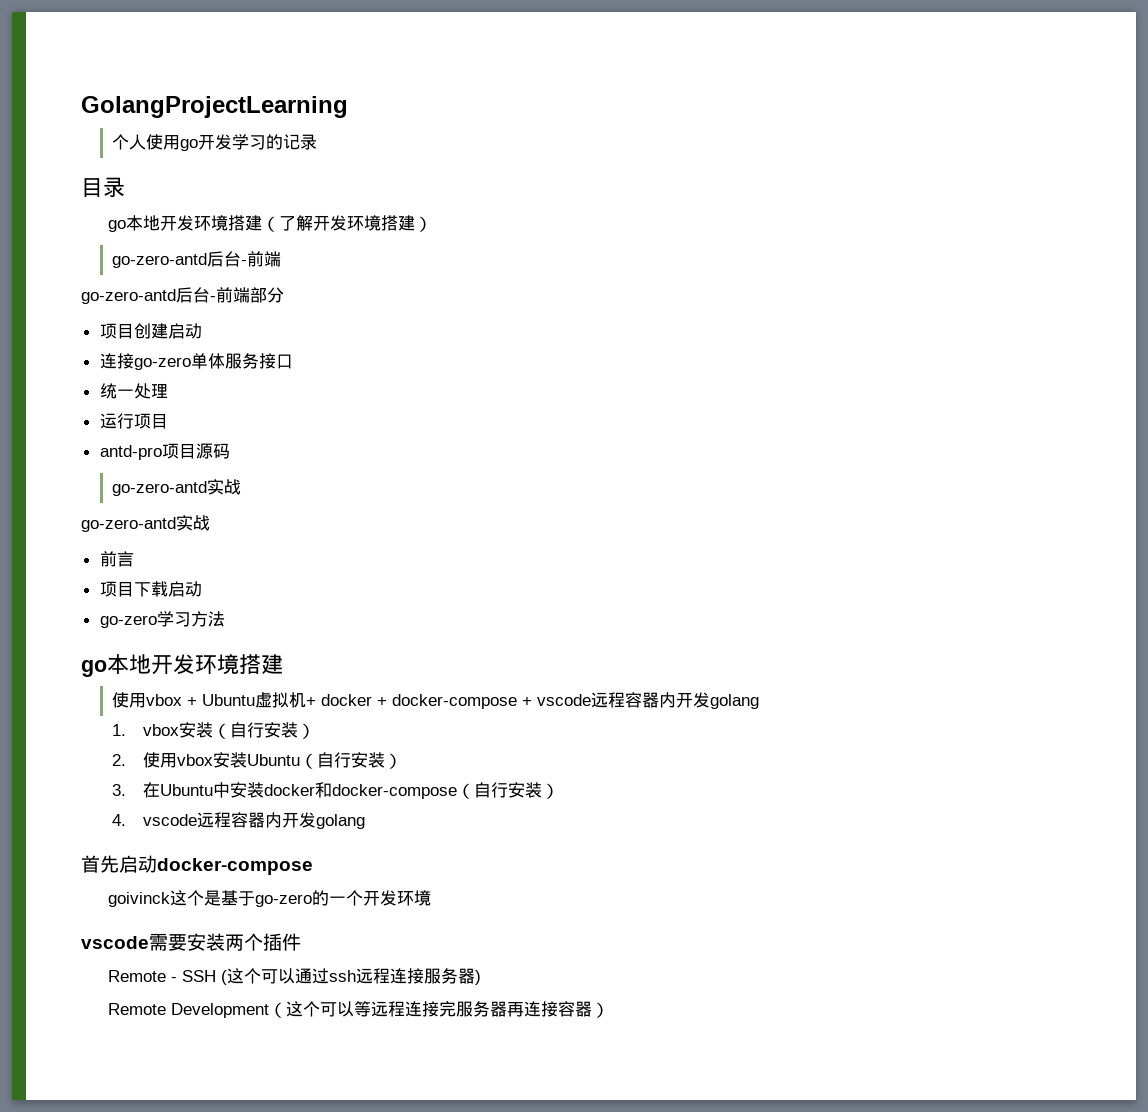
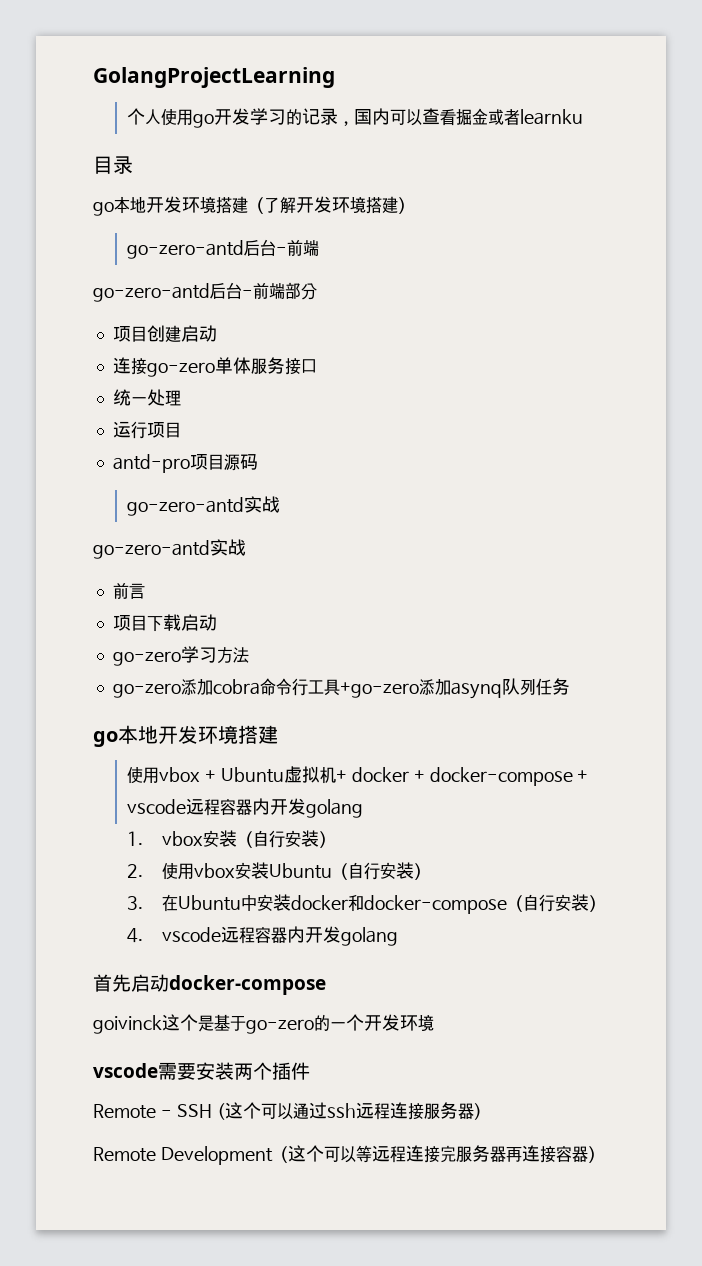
(317, 142) none -> [338,108,584,126] ，国内可以查看掘金或者learnku
(225, 619) none -> [112,678,570,699] // go-zero添加cobra命令行工具+go-zero添加asynq队列任务

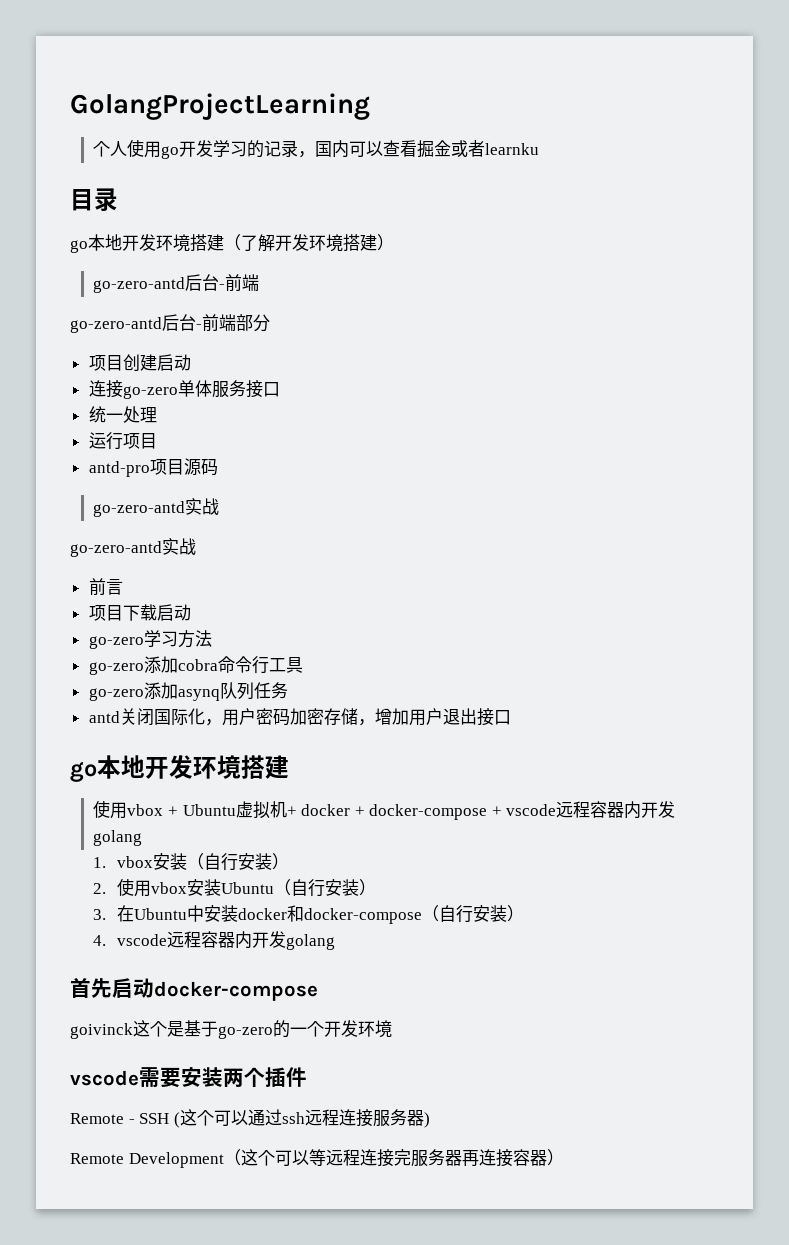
[339,682,419,698] +go-zero -> [88,688,144,701] // go-zero
(570, 686) none -> [88,708,511,726] // antd关闭国际化，用户密码加密存储，增加用户退出接口

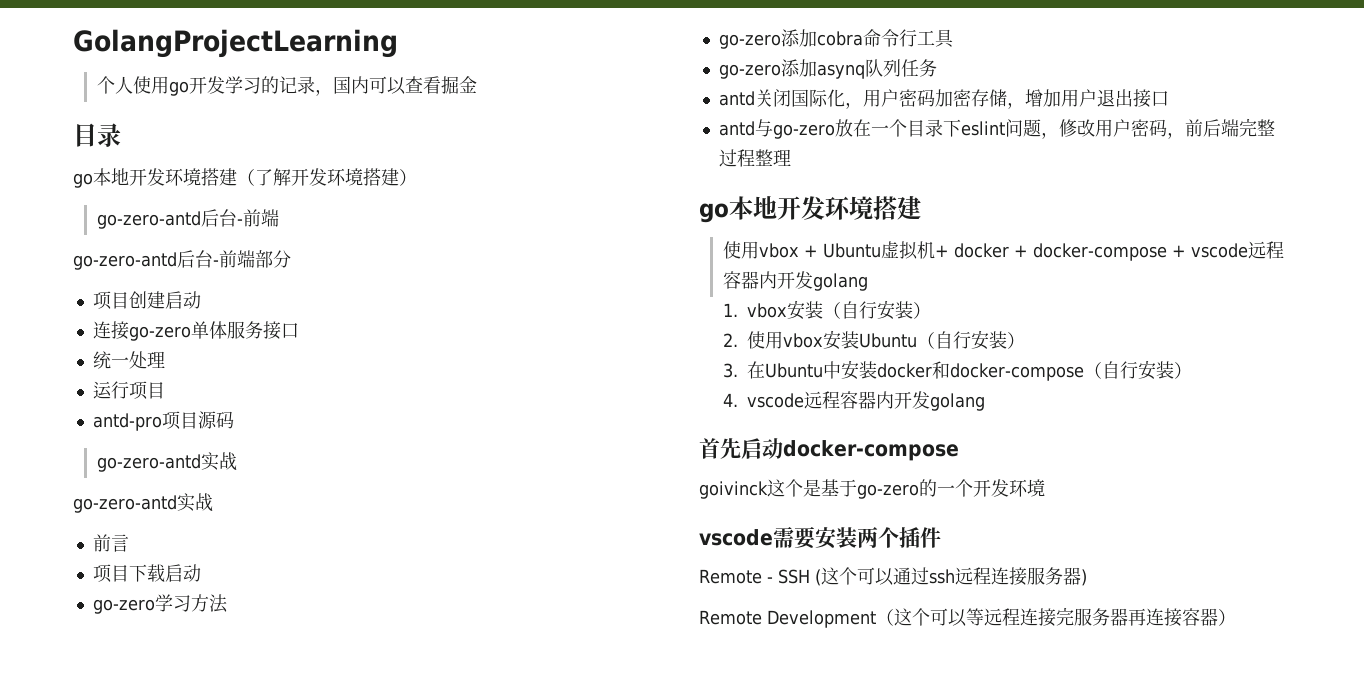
[451,140,540,157] 或者learnku -> (477, 84) none
(511, 717) none -> [718,118,1275,139] [718,149,791,167] // antd与go-zero放在一个目录下eslint问题，修改用户密码，前后端完整过程整理

